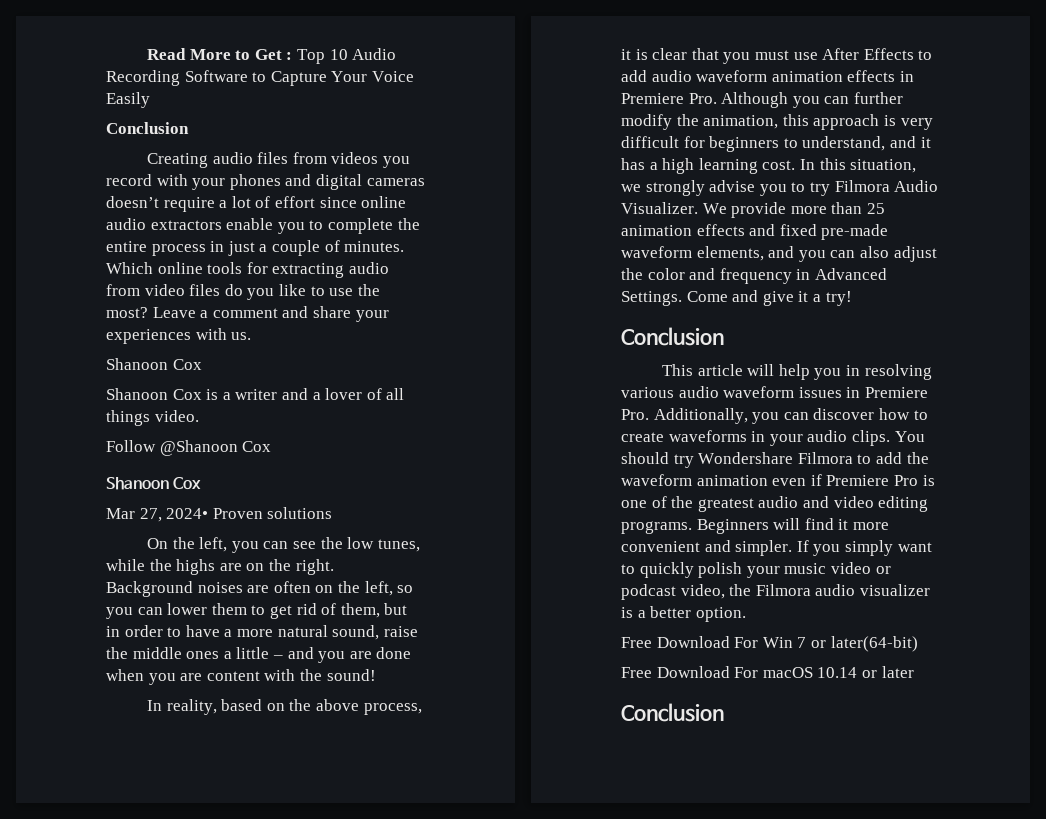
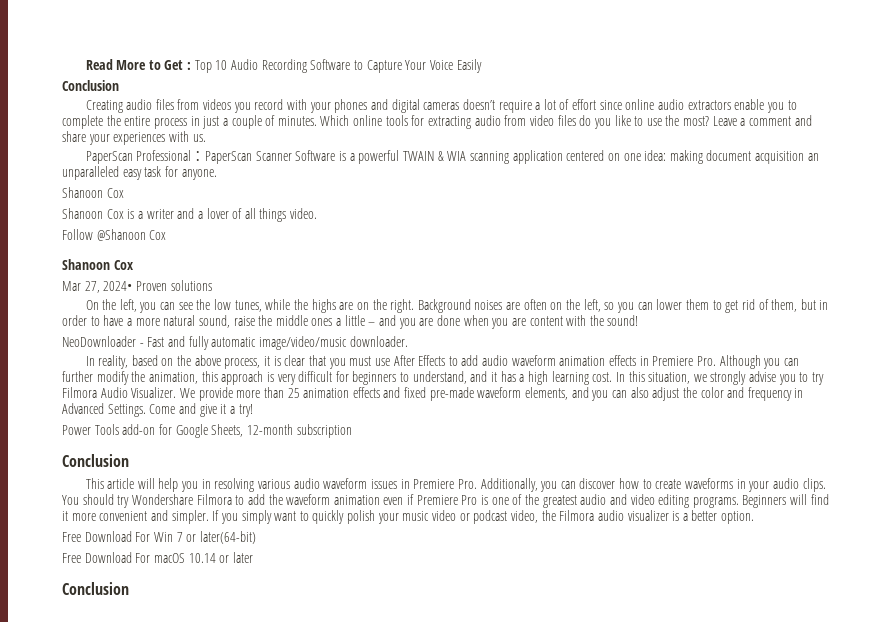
(252, 336) none -> [85,150,819,164] [62,166,217,180] // PaperScan Professional：PaperScan Scanner Software is a powerful TWAIN & WIA scanning application centered on one idea: making document acquisition an unparalleled easy task for anyone.
(376, 675) none -> [62,336,408,350] // NeoDownloader - Fast and fully automatic image/video/music downloader.
(852, 298) none -> [62,424,352,438] // Power Tools add-on for Google Sheets, 12-month subscription

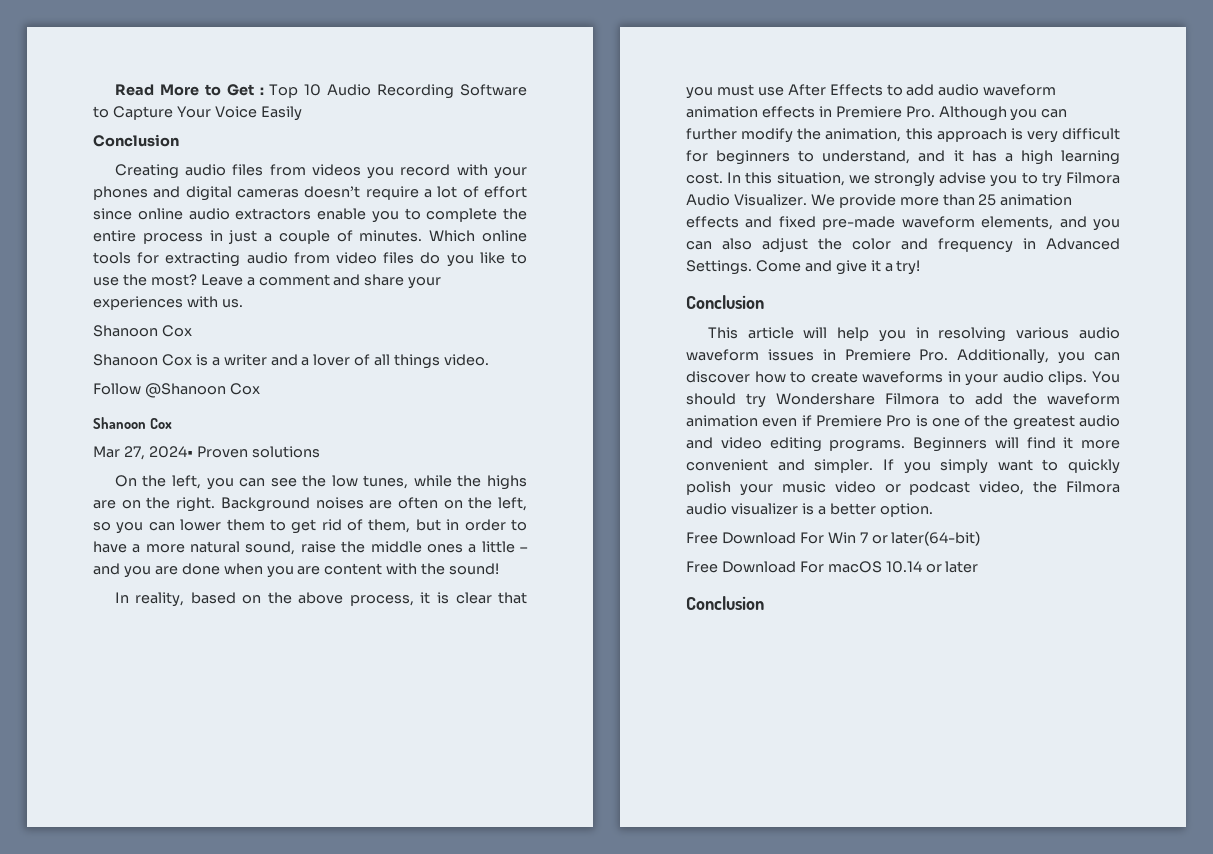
[85,150,819,164] [62,166,217,180] // PaperScan Professional：PaperScan Scanner Software is a powerful TWAIN & WIA scanning application centered on one idea: making document acquisition an unparalleled easy task for anyone. -> (243, 303) none
[62,336,408,350] // NeoDownloader - Fast and fully automatic image/video/music downloader. -> (500, 569) none
[62,424,352,438] // Power Tools add-on for Google Sheets, 12-month subscription -> (921, 267) none

